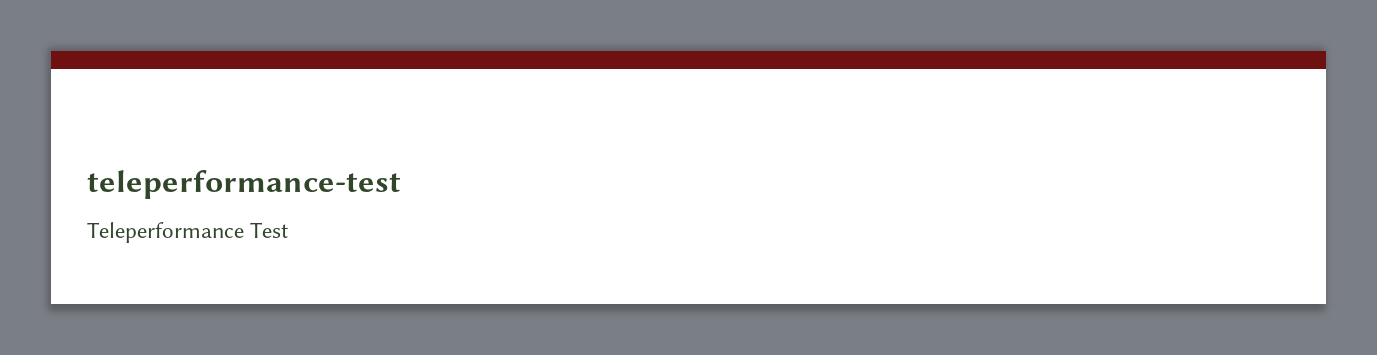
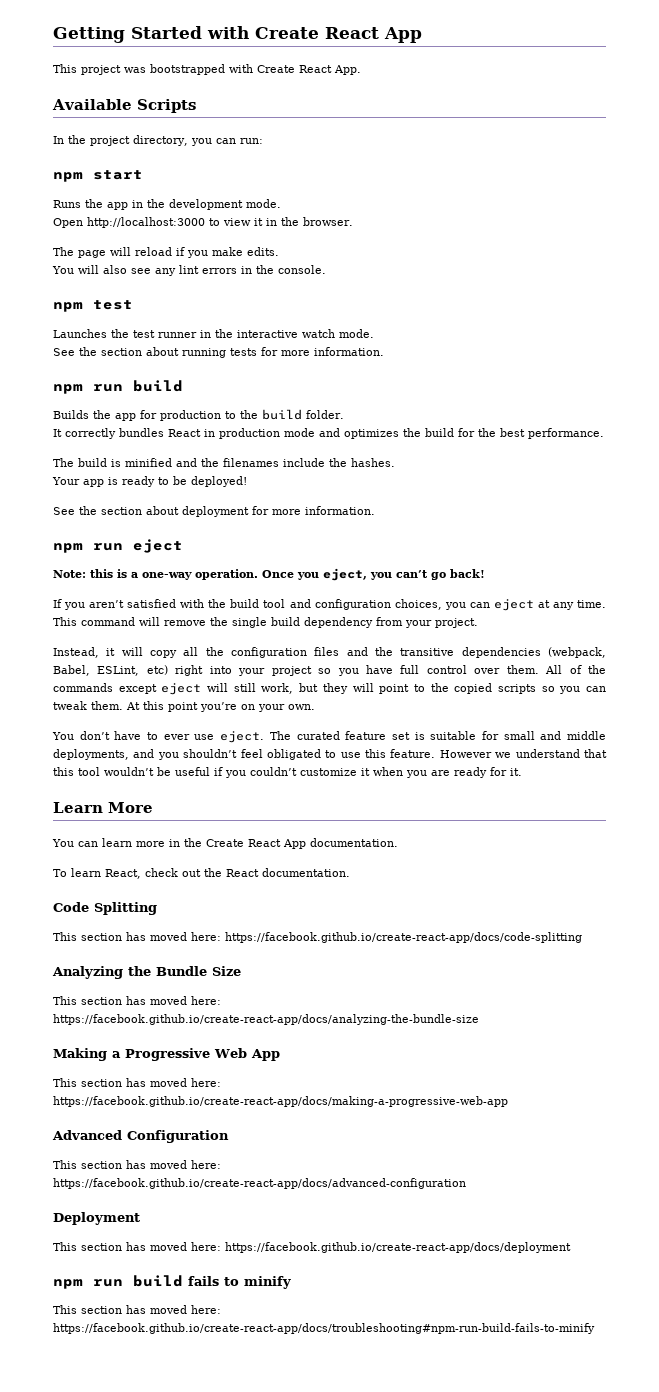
[87,170,401,199] [87,222,290,243] teleperformance-test // Teleperformance Test -> [53,26,422,43] [53,64,361,75] [52,99,196,113] [53,135,263,146] [53,170,143,182] [53,199,281,210] [53,217,353,228] [53,247,279,258] [52,265,326,276] [53,300,133,312] [53,329,374,338] [53,347,384,358] [53,380,183,394] [53,409,344,421] [53,428,604,439] [53,458,395,467] [52,476,247,487] [53,506,375,517] [53,539,183,553] [53,568,485,581] [53,599,606,611] [53,617,478,628] [53,647,606,658] [53,665,606,676] [53,683,606,695] [53,701,315,712] [52,731,606,743] [53,749,607,760] [53,767,522,778] [53,802,153,813] [52,838,398,849] [53,868,350,879] [53,902,157,915] [53,932,582,943] [52,966,241,979] [53,996,221,1005] [53,1014,479,1025] [53,1048,280,1061] [53,1078,221,1087] [53,1096,508,1107] [52,1130,229,1143] [53,1160,221,1169] [53,1178,466,1189] [53,1212,140,1225] [53,1242,571,1253] [53,1275,291,1289] [53,1305,221,1314] [53,1323,595,1334] Getting Started with Create React App // This project was bootstrapped with Create React App. // Available Scripts // In the project directory, you can run: // npm start // Runs the app in the development mode. // Open http://localhost:3000 to view it in the browser. // The page will reload if you make edits. // You will also see any lint errors in the console. // npm test // Launches the test runner in the interactive watch mode. // See the section about running tests for more information. // npm run build // Builds the app for production to the build folder. // It correctly bundles React in production mode and optimizes the build for the best performance. // The build is minified and the filenames include the hashes. // Your app is ready to be deployed! // See the section about deployment for more information. // npm run eject // Note: this is a one-way operation. Once you eject, you can’t go back! // If you aren’t satisfied with the build tool and configuration choices, you can eject at any time. This command will remove the single build dependency from your project. // Instead, it will copy all the configuration files and the transitive dependencies (webpack, Babel, ESLint, etc) right into your project so you have full control over them. All of the commands except eject will still work, but they will point to the copied scripts so you can tweak them. At this point you’re on your own. // You don’t have to ever use eject. The curated feature set is suitable for small and middle deployments, and you shouldn’t feel obligated to use this feature. However we understand that this tool wouldn’t be useful if you couldn’t customize it when you are ready for it. // Learn More // You can learn more in the Create React App documentation. // To learn React, check out the React documentation. // Code Splitting // This section has moved here: https://facebook.github.io/create-react-app/docs/code-splitting // Analyzing the Bundle Size // This section has moved here: https://facebook.github.io/create-react-app/docs/analyzing-the-bundle-size // Making a Progressive Web App // This section has moved here: https://facebook.github.io/create-react-app/docs/making-a-progressive-web-app // Advanced Configuration // This section has moved here: https://facebook.github.io/create-react-app/docs/advanced-configuration // Deployment // This section has moved here: https://facebook.github.io/create-react-app/docs/deployment // npm run build fails to minify // This section has moved here: https://facebook.github.io/create-react-app/docs/troubleshooting#npm-run-build-fails-to-minify

